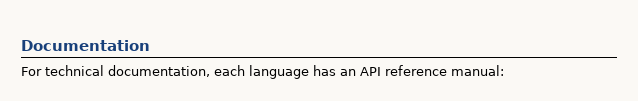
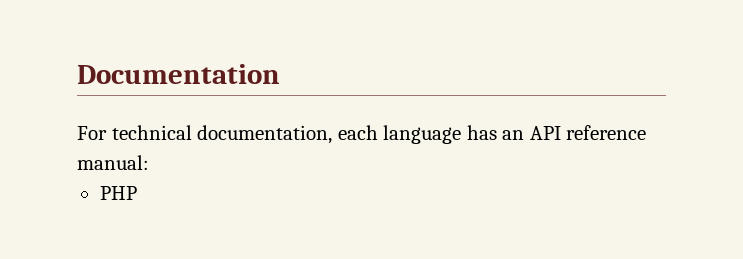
(504, 70) none -> [99,186,137,200] // PHP

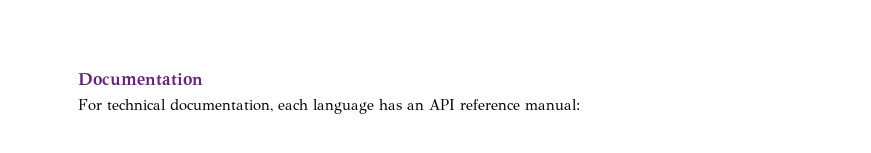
[99,186,137,200] // PHP -> (580, 104) none

